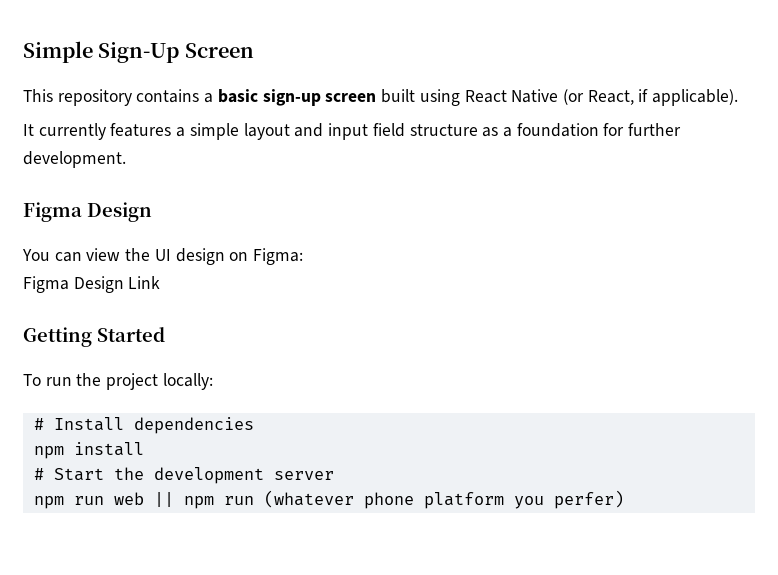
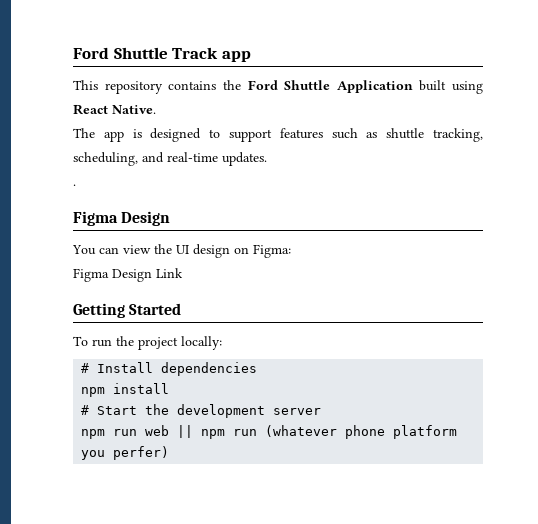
[23,41,254,63] Simple Sign-Up Screen -> [73,47,251,62] Ford Shuttle Track app
[204,89,739,106] [23,123,682,140] [23,151,126,168] a basic sign-up screen built using React Native (or React, if applicable). // It currently features a simple layout and input field structure as a foundation for further development. -> [222,80,483,94] [73,104,156,115] [73,128,484,142] [73,152,267,166] [73,184,76,186] the Ford Shuttle Application built using React Native. // The app is designed to support features such as shuttle tracking, scheduling, and real-time updates. // .

